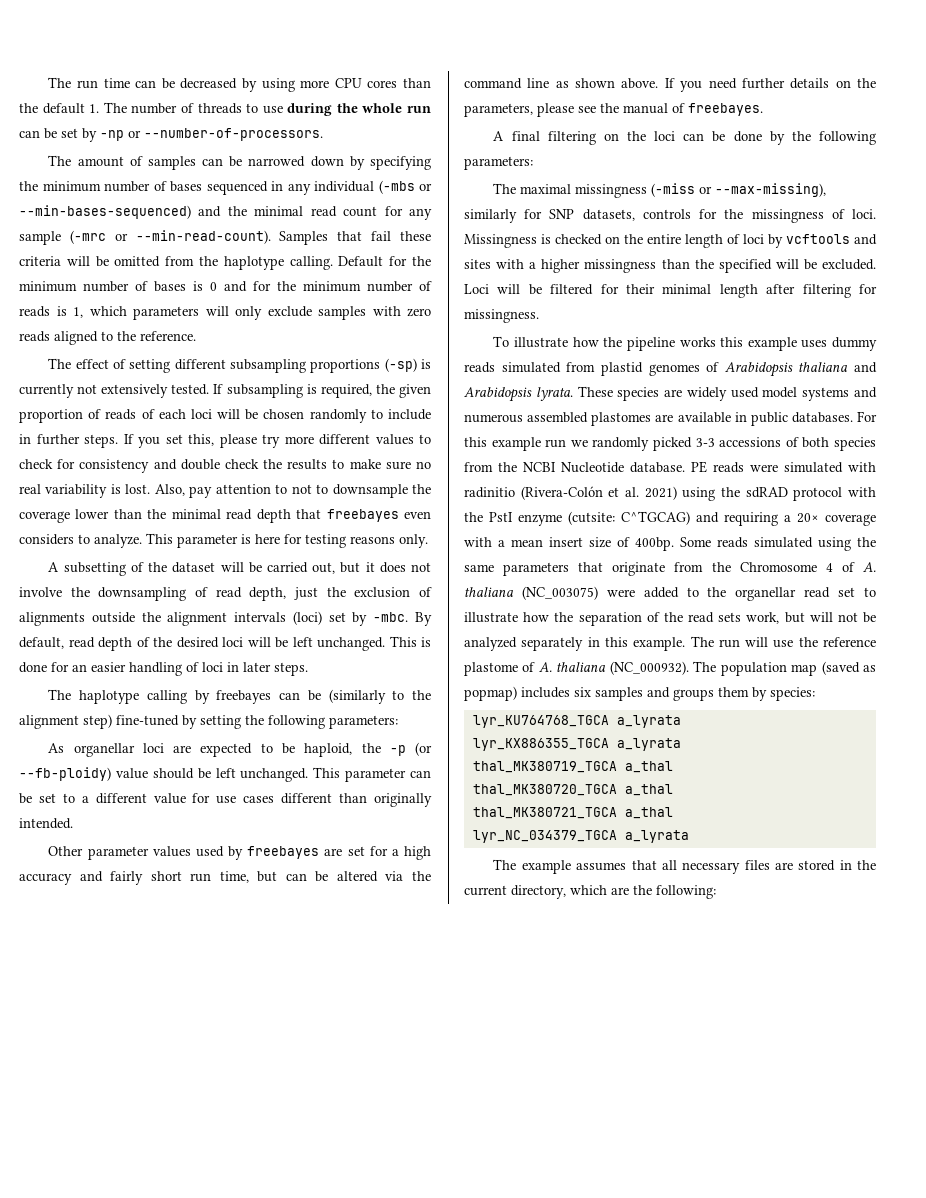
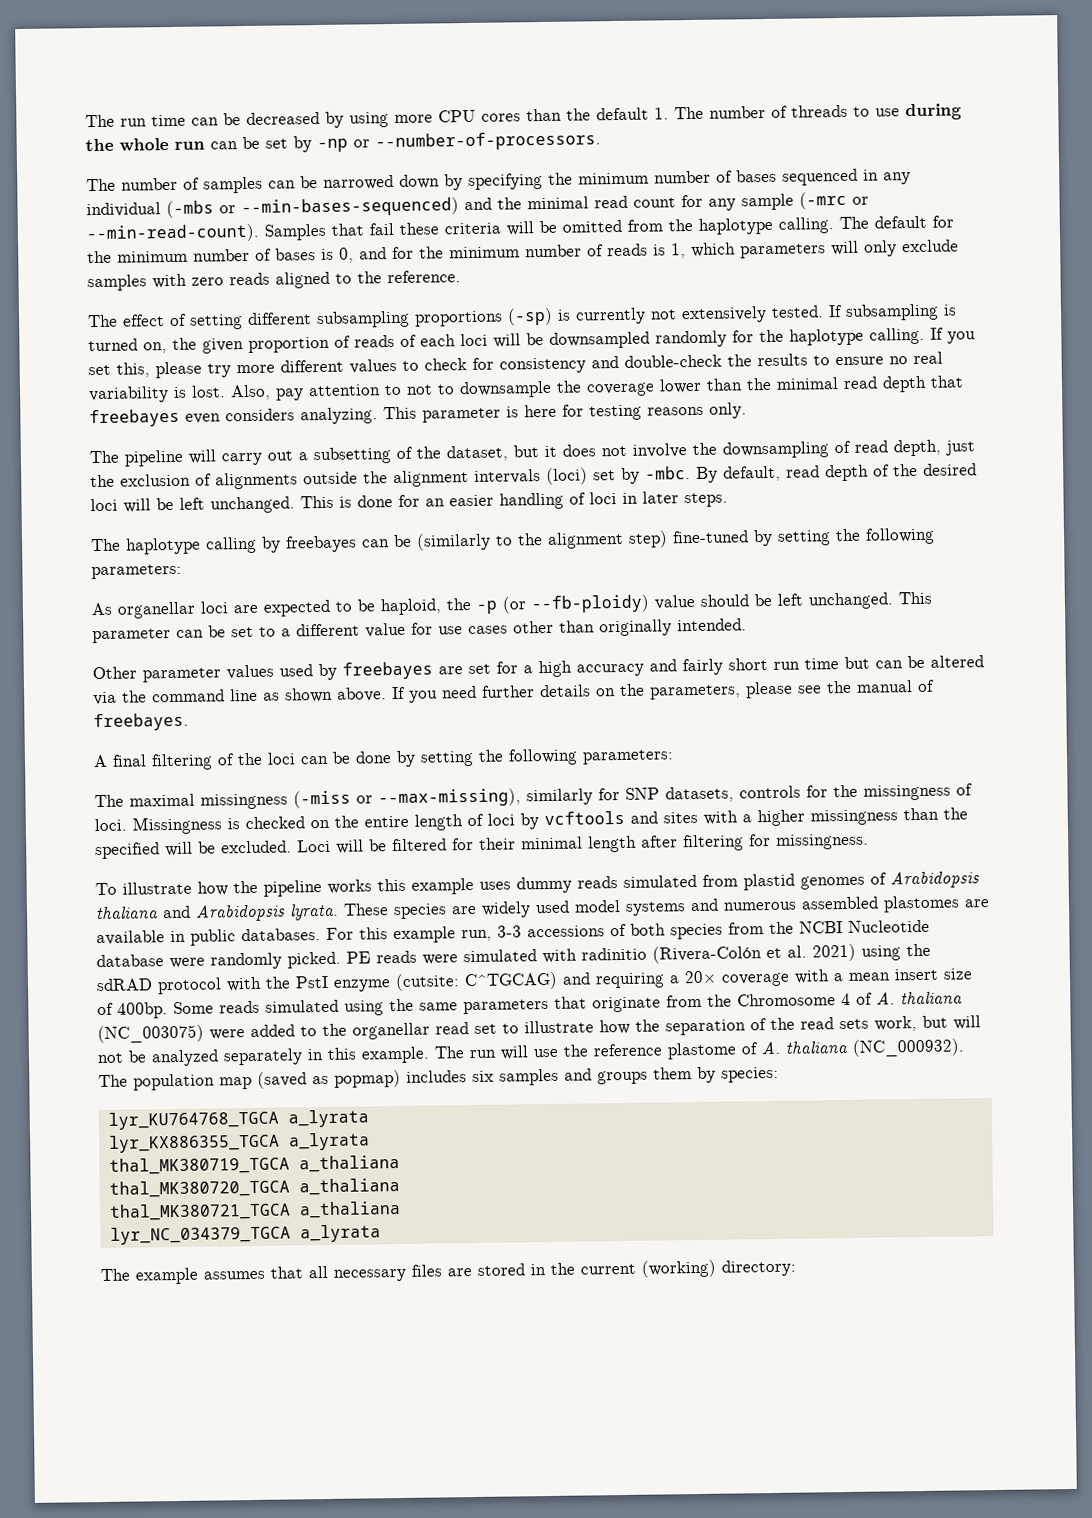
[77,156,124,167] amount -> [121,177,178,191] number
[338,256,384,267] Default -> [839,215,927,230] The default
[210,282,217,291] 0 -> [339,247,354,263] 0,
[320,384,372,398] required, -> [88,338,167,354] turned on,
[263,409,432,423] [19,434,118,448] chosen randomly to include in further steps. -> [549,327,925,349] downsampled randomly for the haplotype calling.
[180,459,259,470] double check -> [624,354,722,368] double-check
[349,459,411,470] make sure -> [835,356,884,366] ensure
[78,534,142,548] to analyze. -> [300,407,378,425] analyzing.
[48,562,336,576] A subsetting of the dataset will be carried out, -> [89,445,508,467] The pipeline will carry out a subsetting of the dataset,
[281,793,333,804] different -> [513,620,554,634] other
[219,871,249,883] time, -> [804,658,839,670] time
[603,133,619,141] on -> [217,753,235,766] of
(785, 138) none -> [420,750,474,767] setting
[545,437,692,451] run we randomly picked -> [461,929,492,942] run,
[630,462,685,473] database. -> [96,951,341,970] database were randomly picked.
[624,761,673,773] a_thal -> [298,1155,400,1173] a_thaliana
[624,784,673,796] a_thal -> [298,1178,400,1196] a_thaliana
[624,807,673,819] a_thal -> [298,1201,401,1219] a_thaliana
[511,885,716,899] directory, which are the following: -> [641,1259,796,1278] (working) directory:

